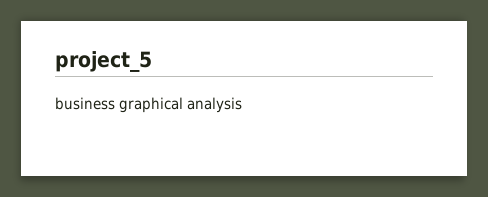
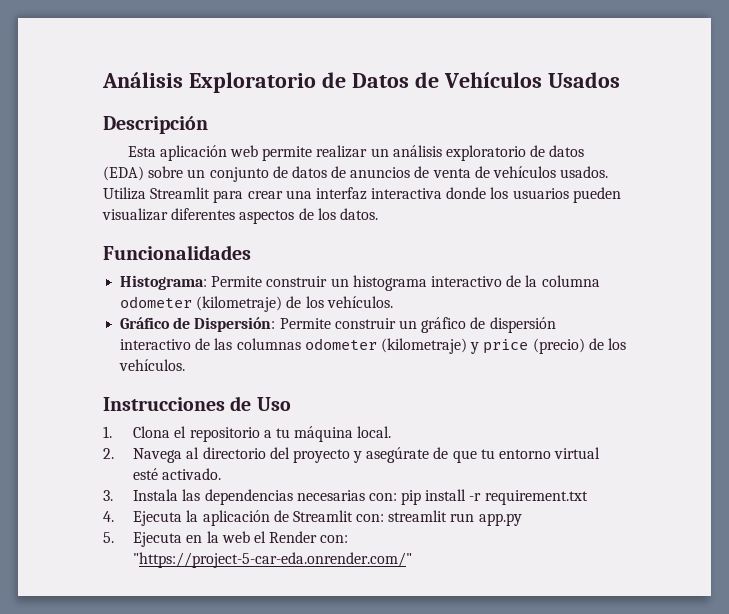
[55,51,152,72] [55,97,242,113] project_5 // business graphical analysis -> [102,72,620,93] [103,116,208,134] [127,145,585,161] [103,166,609,182] [103,187,621,203] [102,208,378,224] [103,245,251,260] [120,275,600,291] [120,296,393,312] [120,317,556,333] [120,338,626,354] [119,359,186,371] [103,396,291,411] [103,426,392,442] [103,447,601,463] [133,468,222,480] [103,489,588,505] [103,510,522,526] [103,531,349,547] [133,552,413,568] Análisis Exploratorio de Datos de Vehículos Usados // Descripción // Esta aplicación web permite realizar un análisis exploratorio de datos (EDA) sobre un conjunto de datos de anuncios de venta de vehículos usados. Utiliza Streamlit para crear una interfaz interactiva donde los usuarios pueden visualizar diferentes aspectos de los datos. // Funcionalidades // Histograma: Permite construir un histograma interactivo de la columna odometer (kilometraje) de los vehículos. // Gráfico de Dispersión: Permite construir un gráfico de dispersión interactivo de las columnas odometer (kilometraje) y price (precio) de los vehículos. // Instrucciones de Uso // 1. Clona el repositorio a tu máquina local. // 2. Navega al directorio del proyecto y asegúrate de que tu entorno virtual esté activado. // 3. Instala las dependencias necesarias con: pip install -r requirement.txt // 4. Ejecuta la aplicación de Streamlit con: streamlit run app.py // 5. Ejecuta en la web el Render con: "https://project-5-car-eda.onrender.com/"

